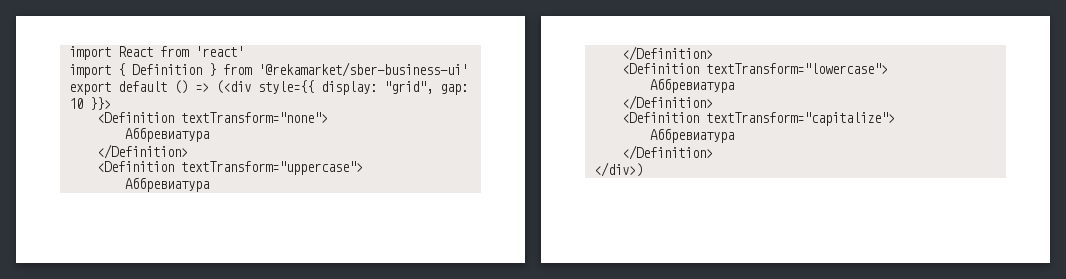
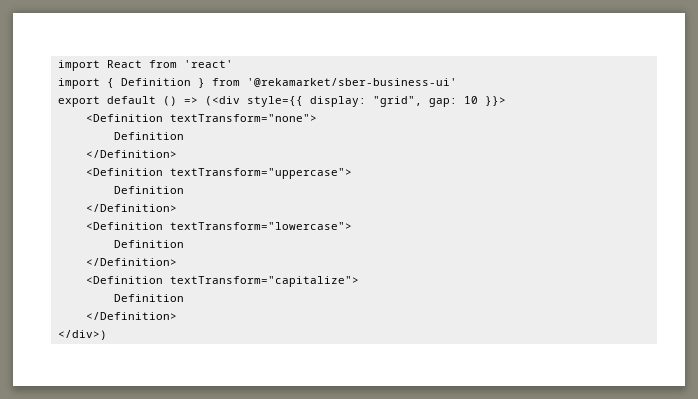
[125,127,209,142] Аббревиатура -> [113,132,184,140] Definition
[125,177,209,192] Аббревиатура -> [113,186,184,194] Definition
[650,78,734,93] Аббревиатура -> [113,240,184,248] Definition
[650,128,734,143] Аббревиатура -> [113,294,184,302] Definition

